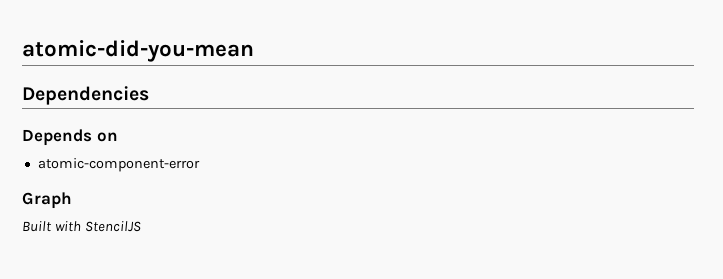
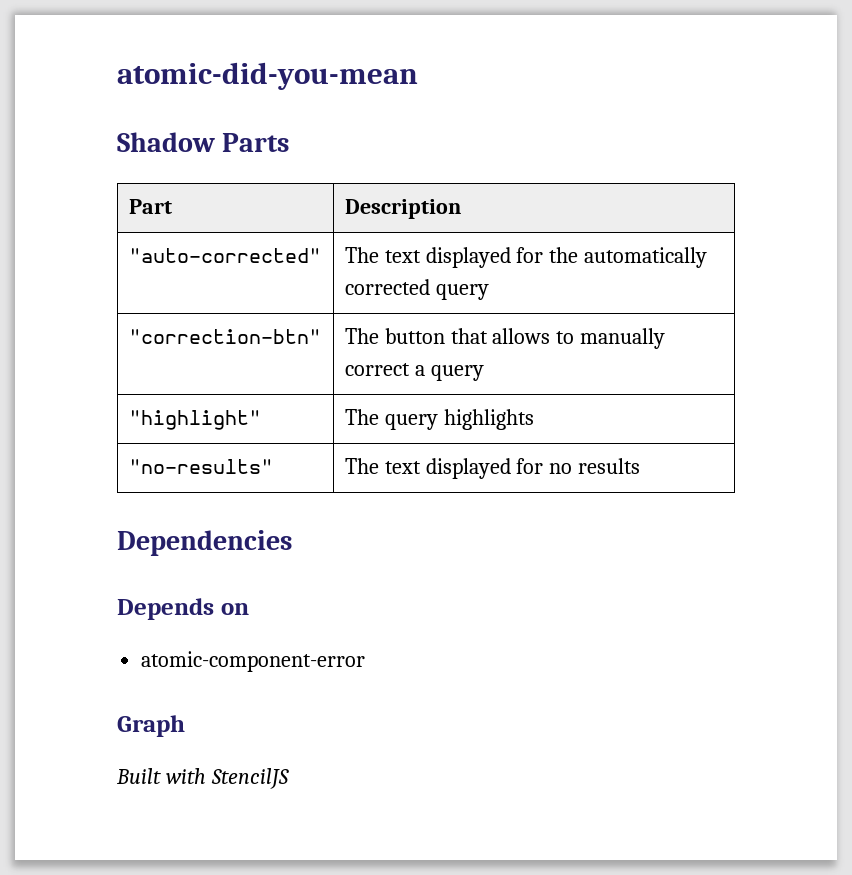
(254, 51) none -> [117,132,290,152] [128,199,172,214] [344,199,461,219] [128,248,321,263] [344,247,708,268] [344,279,489,300] [128,329,321,344] [344,328,666,349] [344,363,484,381] [128,410,261,430] [344,409,534,430] [128,459,273,474] [344,458,641,479] // Shadow Parts // Part | Description // "auto-corrected" | The text displayed for the automatically corrected query // "correction-btn" | The button that allows to manually correct a query // "highlight" | The query highlights // "no-results" | The text displayed for no results

